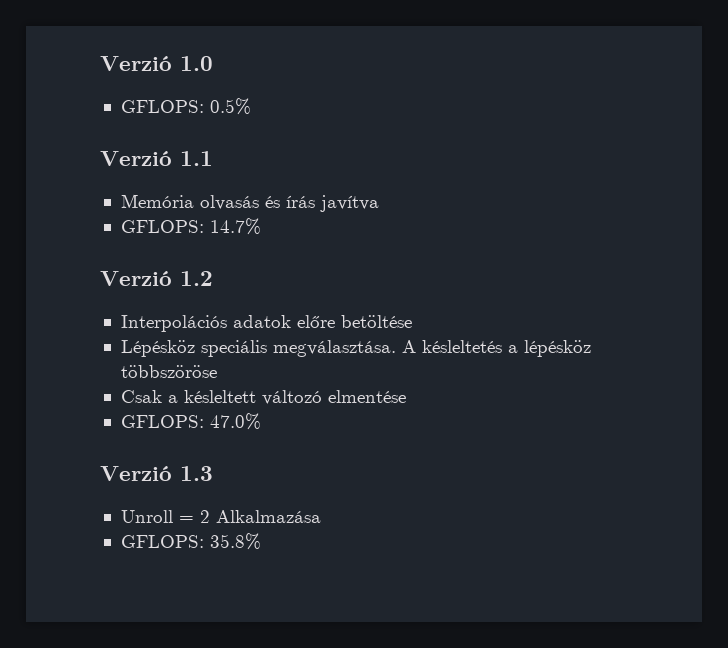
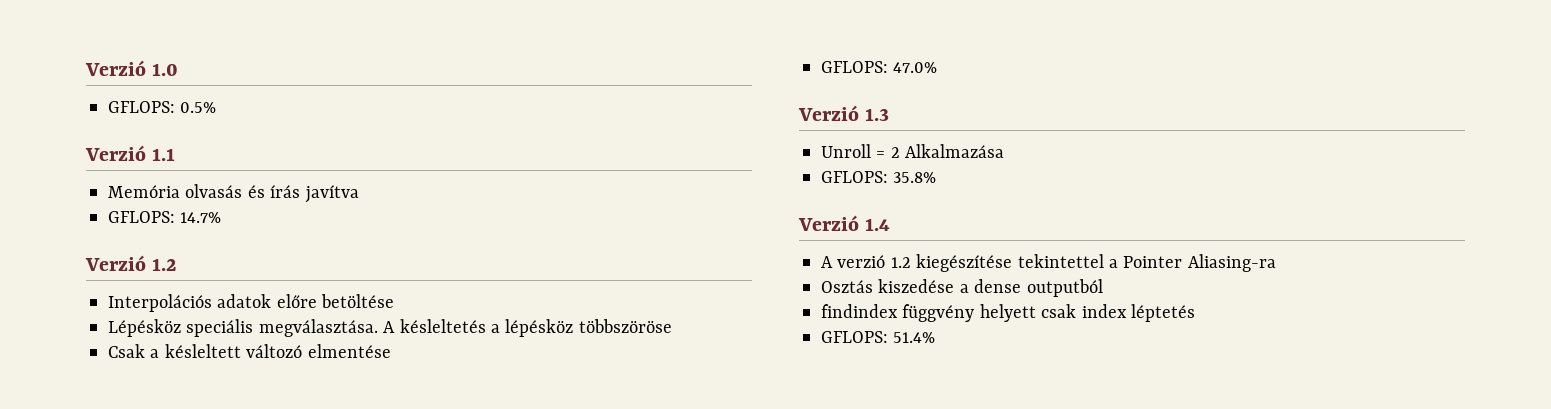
(261, 541) none -> [798,215,891,231] [821,254,1276,272] [821,279,1103,297] [821,304,1195,322] [821,331,936,343] // Verzió 1.4 // A verzió 1.2 kiegészítése tekintettel a Pointer Aliasing-ra // Osztás kiszedése a dense outputból // findindex függvény helyett csak index léptetés // GFLOPS: 51.4%

